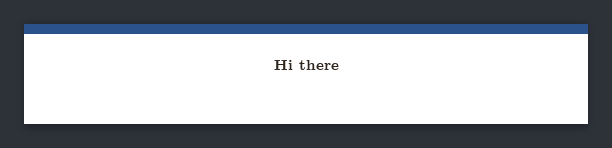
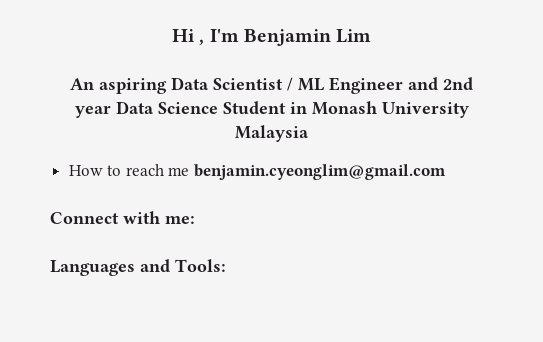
[298,60,339,70] there -> [199,29,372,46] [70,77,473,94] [74,101,469,118] [235,125,309,142] [68,164,447,180] [50,211,195,224] [50,259,226,276] , I'm Benjamin Lim // An aspiring Data Scientist / ML Engineer and 2nd year Data Science Student in Monash University Malaysia // How to reach me benjamin.cyeonglim@gmail.com // Connect with me: // Languages and Tools:

